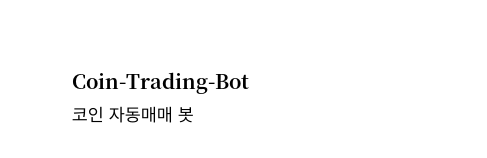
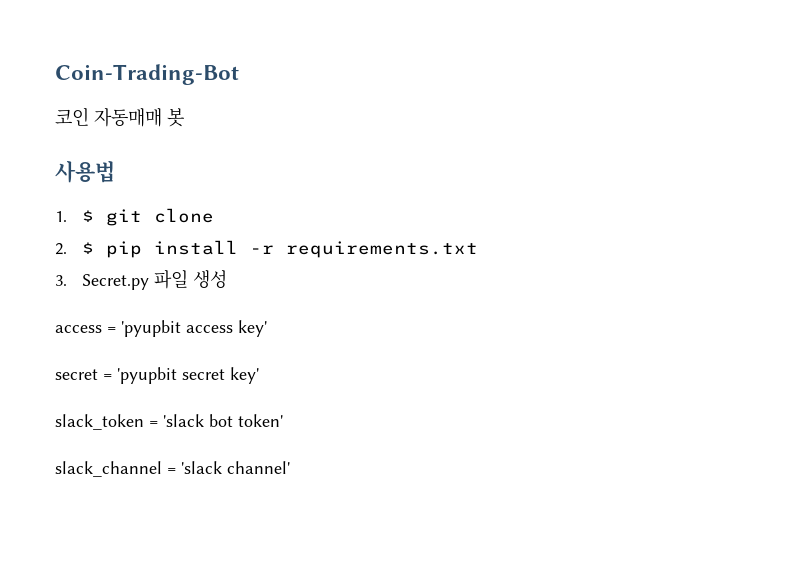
(194, 115) none -> [55,160,115,183] [55,208,214,226] [55,240,478,258] [55,269,227,290] [55,320,267,337] [55,367,259,384] [55,414,283,430] [55,461,290,477] // 사용법 // 1. $ git clone // 2. $ pip install -r requirements.txt // 3. Secret.py 파일 생성 // access = 'pyupbit access key' // secret = 'pyupbit secret key' // slack_token = 'slack bot token' // slack_channel = 'slack channel'

